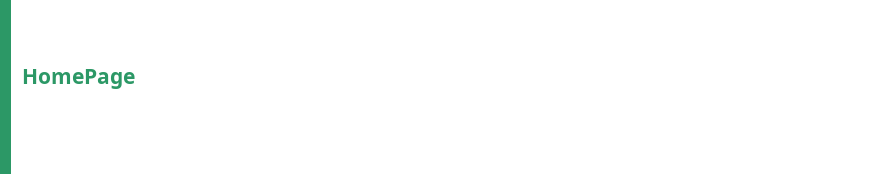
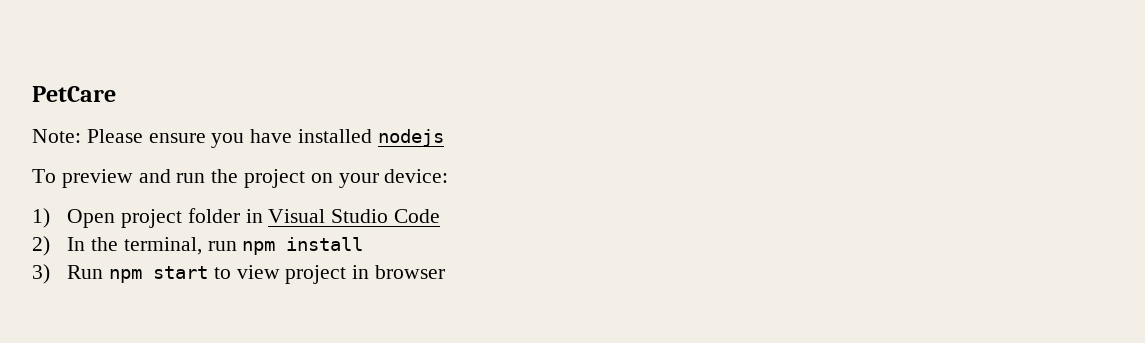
[22,69,135,89] HomePage -> [32,86,116,102] [32,129,444,148] [32,169,449,188] [32,208,441,228] [32,236,364,256] [32,264,446,284] PetCare // Note: Please ensure you have installed nodejs // To preview and run the project on your device: // 1) Open project folder in Visual Studio Code // 2) In the terminal, run npm install // 3) Run npm start to view project in browser

